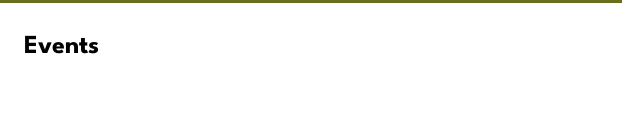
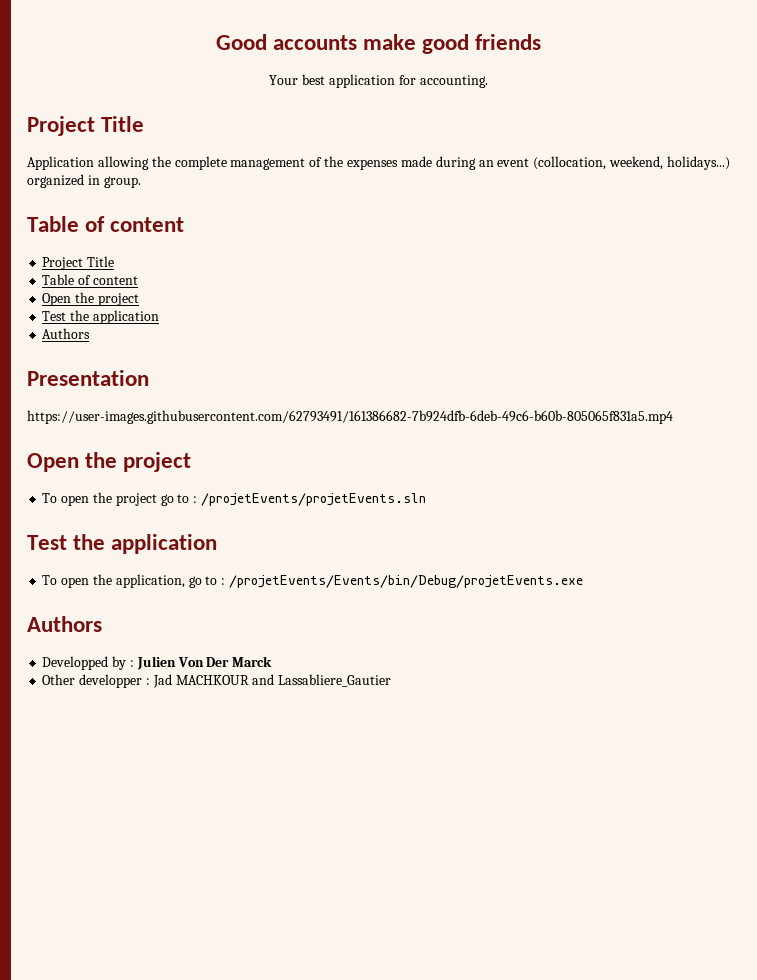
[24,35,99,54] Events -> [215,34,542,54] [269,74,488,88] [27,116,145,136] [27,156,730,170] [27,174,141,188] [27,216,185,232] [42,256,115,270] [42,274,138,285] [42,292,139,306] [42,310,159,324] [42,328,91,339] [27,370,149,386] [27,410,673,424] [27,452,192,472] [42,492,426,506] [27,534,218,554] [42,574,583,588] [27,616,102,632] [42,656,273,670] [42,674,392,688] Good accounts make good friends // Your best application for accounting. // Project Title // Application allowing the complete management of the expenses made during an event (collocation, weekend, holidays...) organized in group. // Table of content // Project Title // Table of content // Open the project // Test the application // Authors // Presentation // https://user-images.githubusercontent.com/62793491/161386682-7b924dfb-6deb-49c6-b60b-805065f831a5.mp4 // Open the project // To open the project go to : /projetEvents/projetEvents.sln // Test the application // To open the application, go to : /projetEvents/Events/bin/Debug/projetEvents.exe // Authors // Developped by : Julien Von Der Marck // Other developper : Jad MACHKOUR and Lassabliere_Gautier

